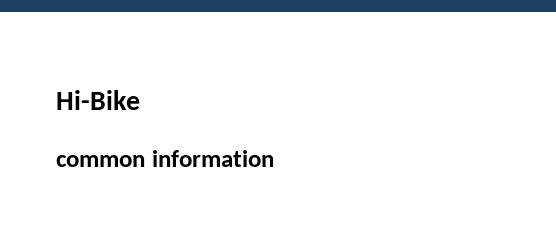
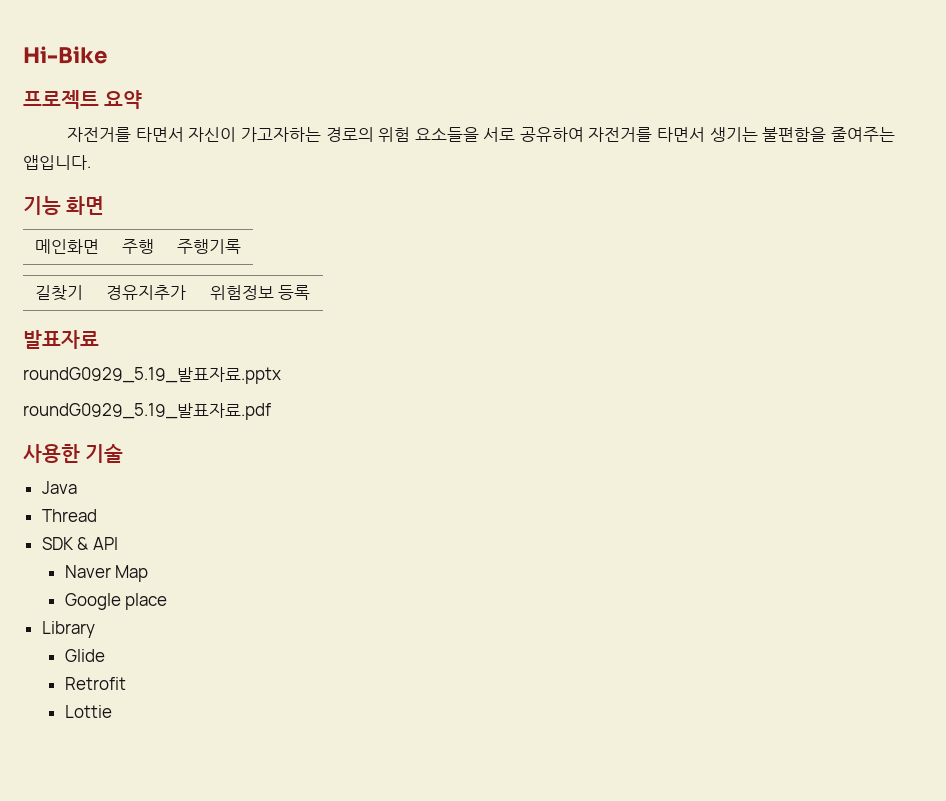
[56,150,274,167] common information -> [23,90,143,109] [67,127,895,142] [23,155,91,170] [23,196,105,215] [35,239,99,254] [122,239,154,254] [177,239,241,254] [35,285,83,301] [106,285,186,300] [209,285,311,300] [23,330,99,349] [23,367,281,384] [23,403,271,420] [23,444,124,463] [41,481,77,494] [41,509,97,522] [41,537,118,550] [64,565,149,582] [64,593,168,610] [41,621,95,638] [64,649,105,662] [64,677,126,690] [64,705,112,718] 프로젝트 요약 // 자전거를 타면서 자신이 가고자하는 경로의 위험 요소들을 서로 공유하여 자전거를 타면서 생기는 불편함을 줄여주는 앱입니다. // 기능 화면 // 메인화면 | 주행 | 주행기록 // 길찾기 | 경유지추가 | 위험정보 등록 // 발표자료 // roundG0929_5.19_발표자료.pptx // roundG0929_5.19_발표자료.pdf // 사용한 기술 // Java // Thread // SDK & API // Naver Map // Google place // Library // Glide // Retrofit // Lottie

